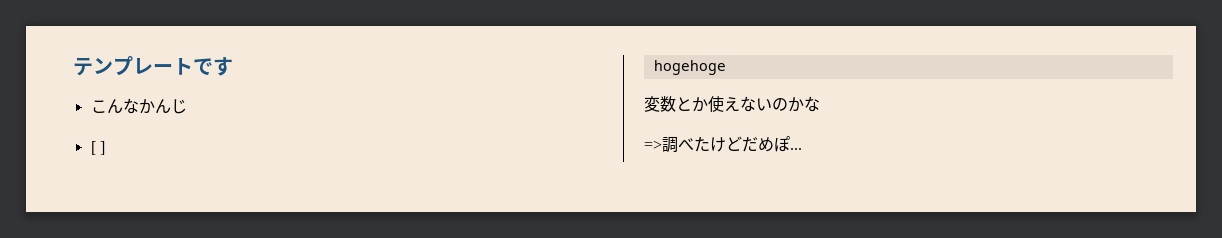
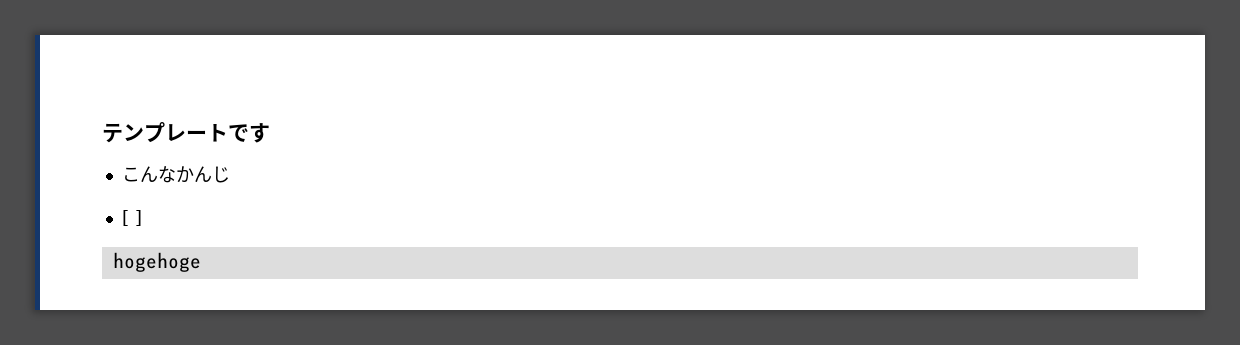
[644,96,820,112] [644,136,802,153] // 変数とか使えないのかな // =>調べたけどだめぽ... -> (201, 262) none

